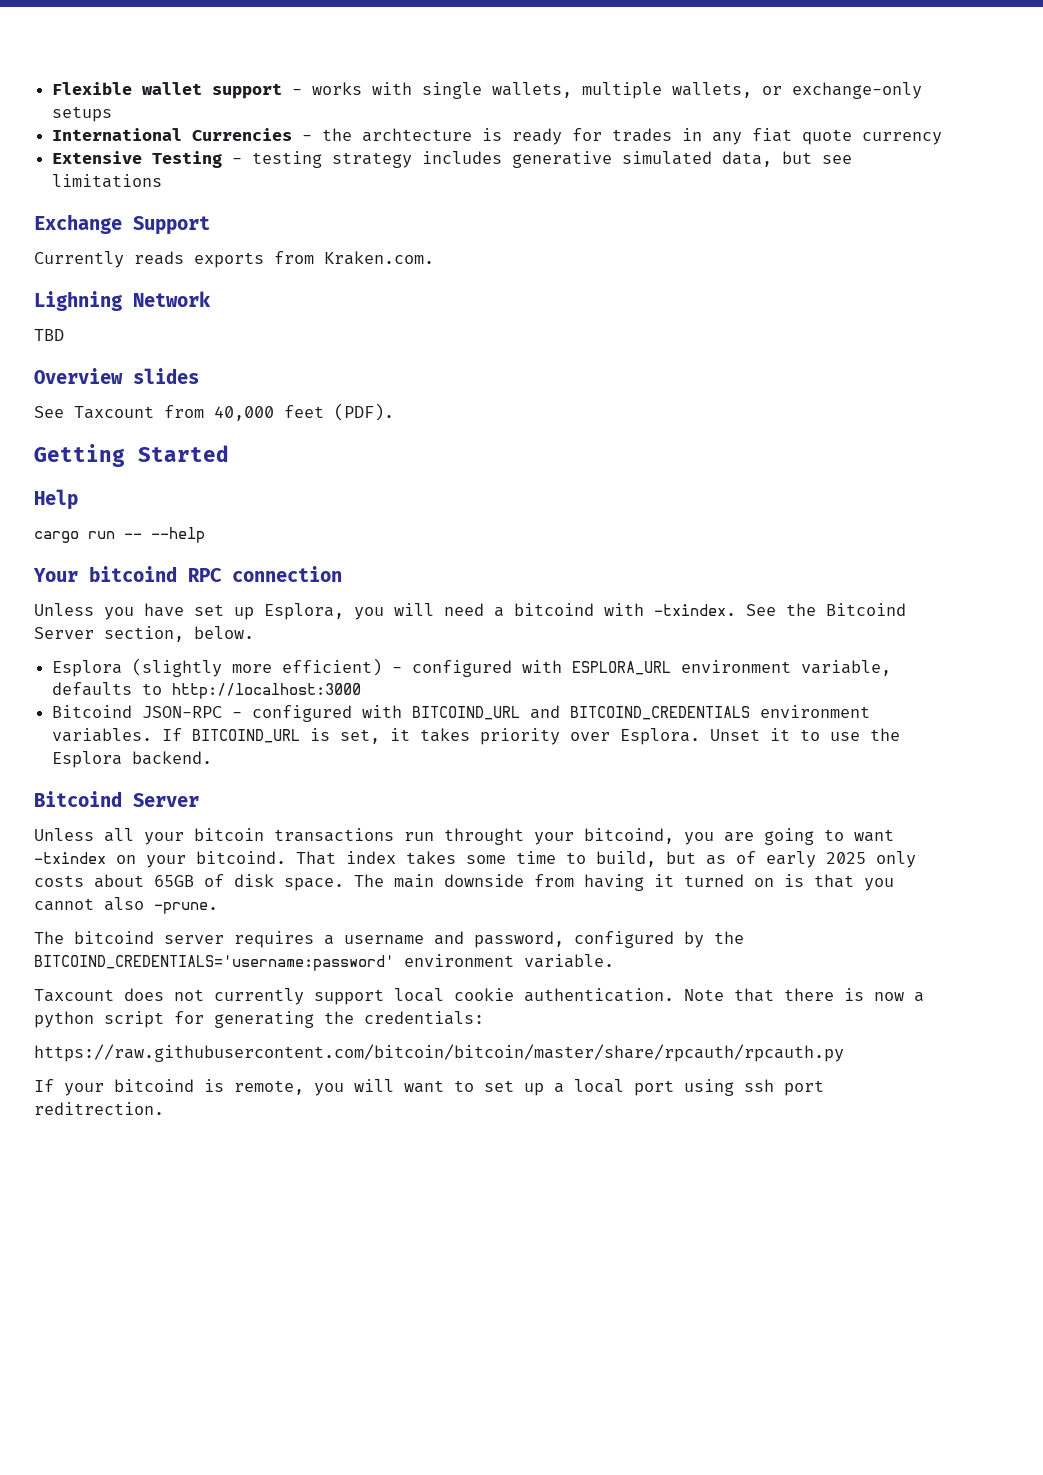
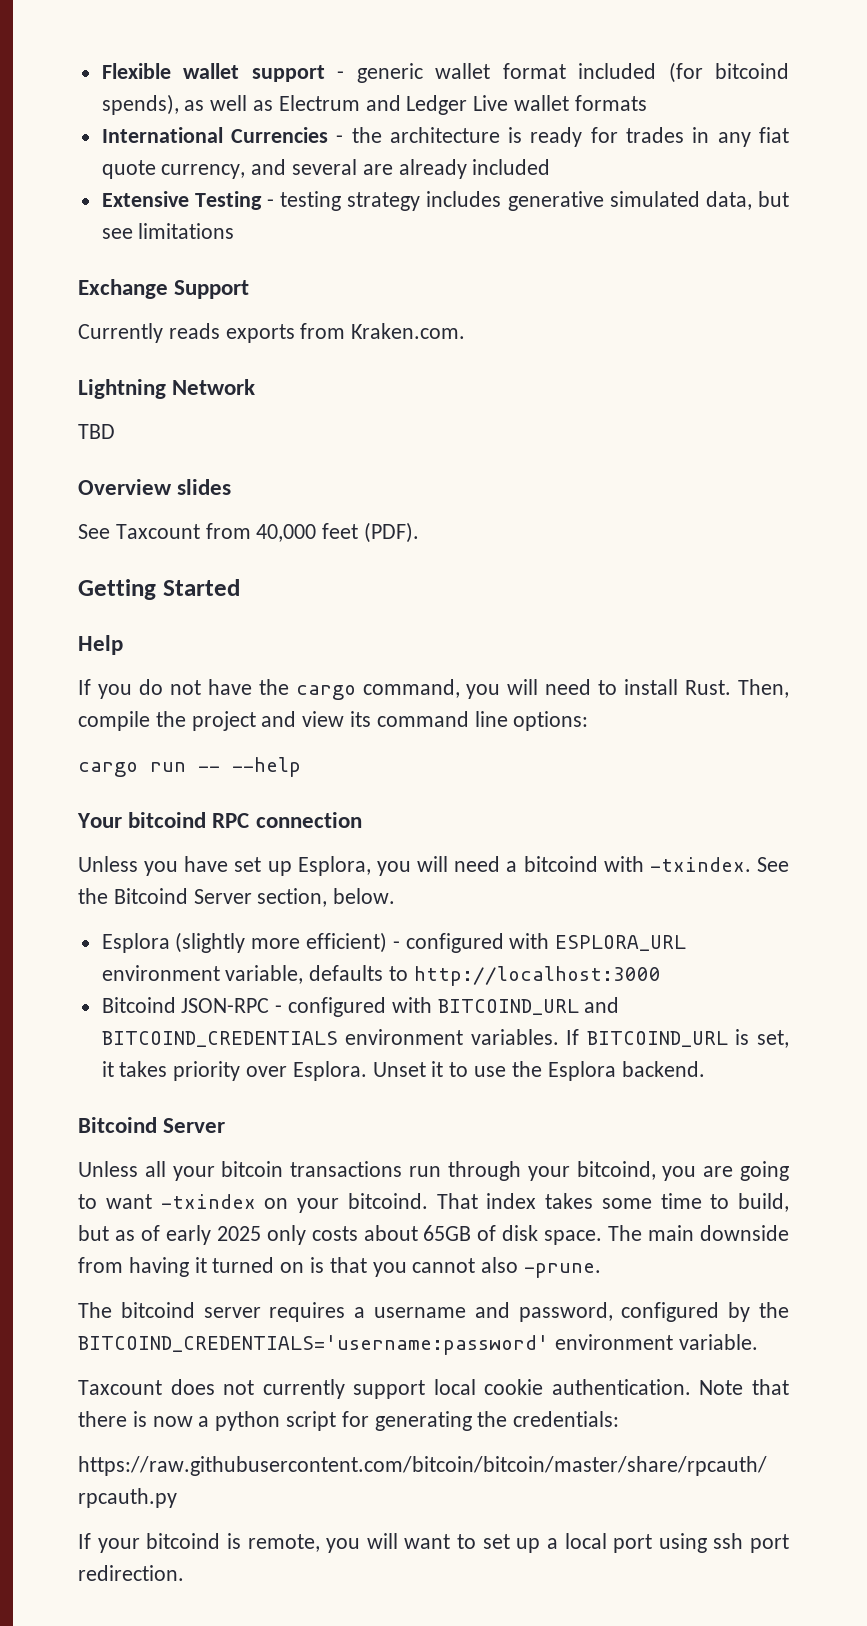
[312,82,923,99] [52,106,113,122] works with single wallets, multiple wallets, or exchange-only setups -> [356,62,790,83] [101,94,647,115] generic wallet format included (for bitcoind spends), as well as Electrum and Ledger Live wallet formats
[362,128,473,142] archtecture -> [389,127,500,143] architecture
[862,132,943,145] currency -> [161,159,551,179] currency, and several are already included
[34,291,122,311] Lighning -> [78,379,166,399] Lightning
(78, 499) none -> [78,679,790,700] [78,711,589,731] // If you do not have the cargo command, you will need to install Rust. Then, compile the project and view its command line options:
[444,828,524,845] throught -> [447,1161,521,1181] through
[34,1102,164,1115] reditrection. -> [78,1565,184,1581] redirection.

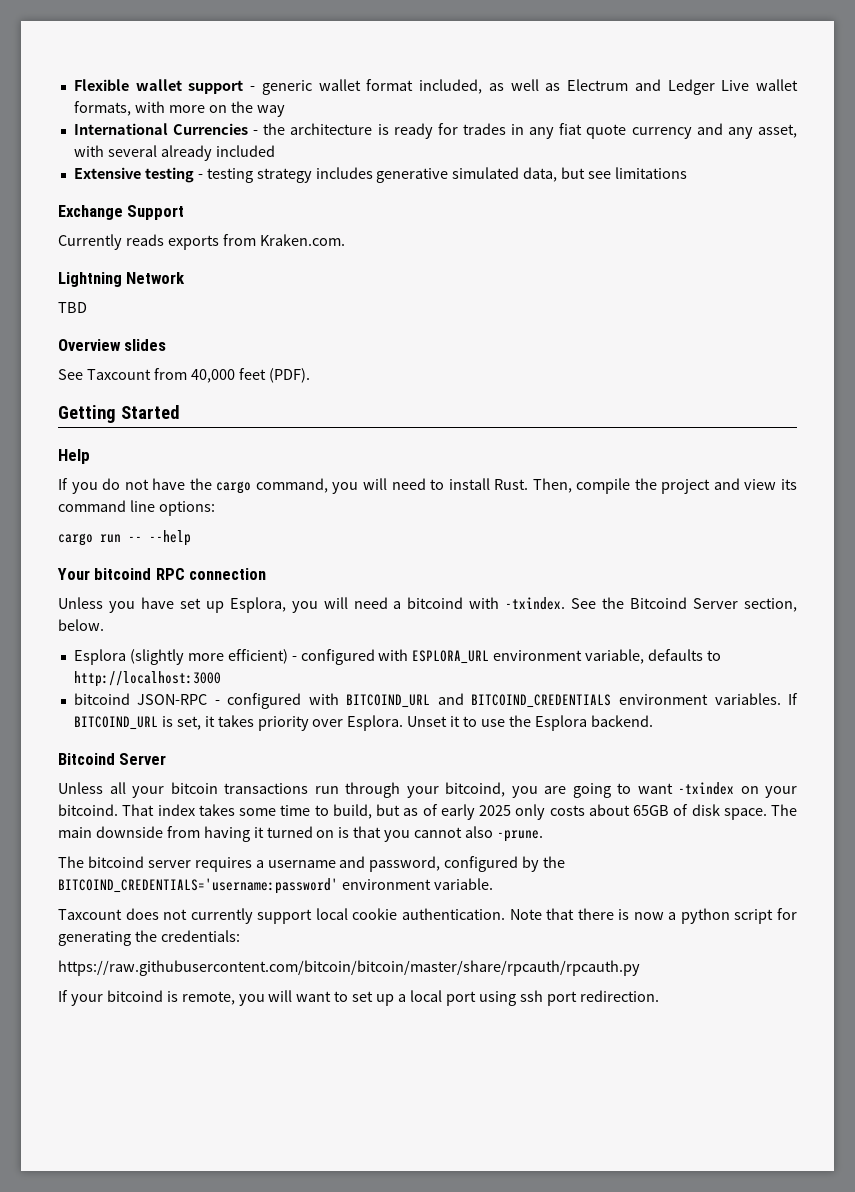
[578,62,790,83] [101,94,179,115] included (for bitcoind spends), -> [419,79,483,94] included,
[574,95,647,111] formats -> [73,101,285,117] formats, with more on the way
[161,159,393,179] currency, and several are -> [631,123,797,139] [73,145,157,157] currency and any asset, with several
[194,191,262,210] Testing -> [144,167,194,183] testing
[101,997,176,1013] Bitcoind -> [73,693,130,705] bitcoind

